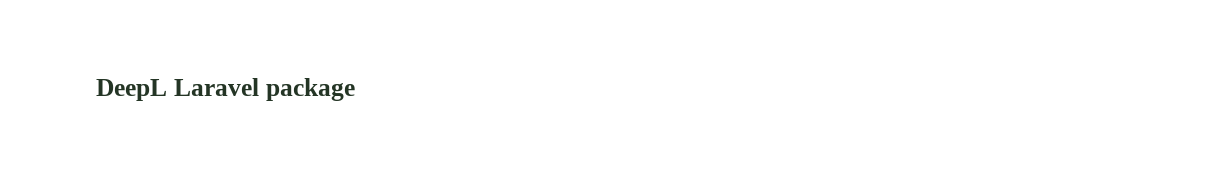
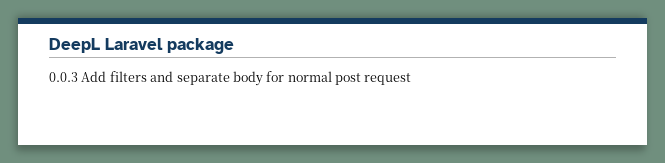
(355, 89) none -> [49,71,412,86] // 0.0.3 Add filters and separate body for normal post request

